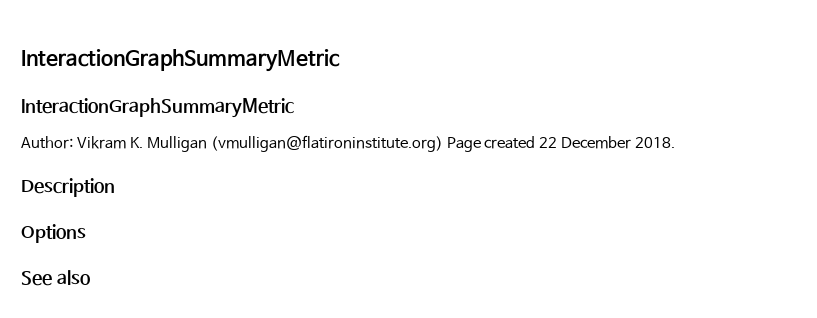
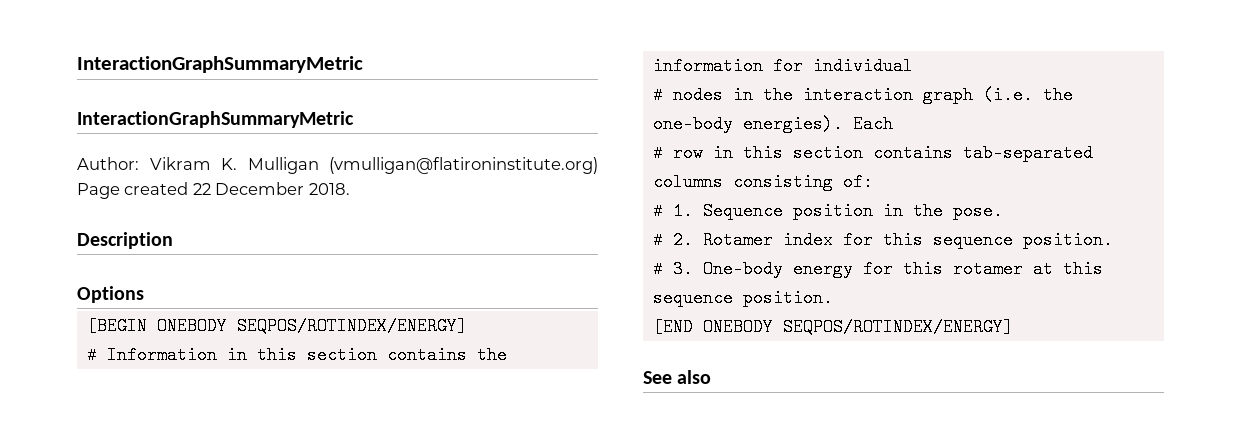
(86, 233) none -> [86,317,467,335] [86,346,507,364] [652,57,913,75] [652,86,1073,104] [652,115,893,133] [652,144,1093,162] [652,173,873,191] [652,202,1003,220] [652,231,1113,249] [652,260,1103,278] [652,289,833,307] [652,318,1013,336] // [BEGIN ONEBODY SEQPOS/ROTINDEX/ENERGY] // # Information in this section contains the information for individual // # nodes in the interaction graph (i.e. the one-body energies). Each // # row in this section contains tab-separated columns consisting of: // # 1. Sequence position in the pose. // # 2. Rotamer index for this sequence position. // # 3. One-body energy for this rotamer at this sequence position. // [END ONEBODY SEQPOS/ROTINDEX/ENERGY]

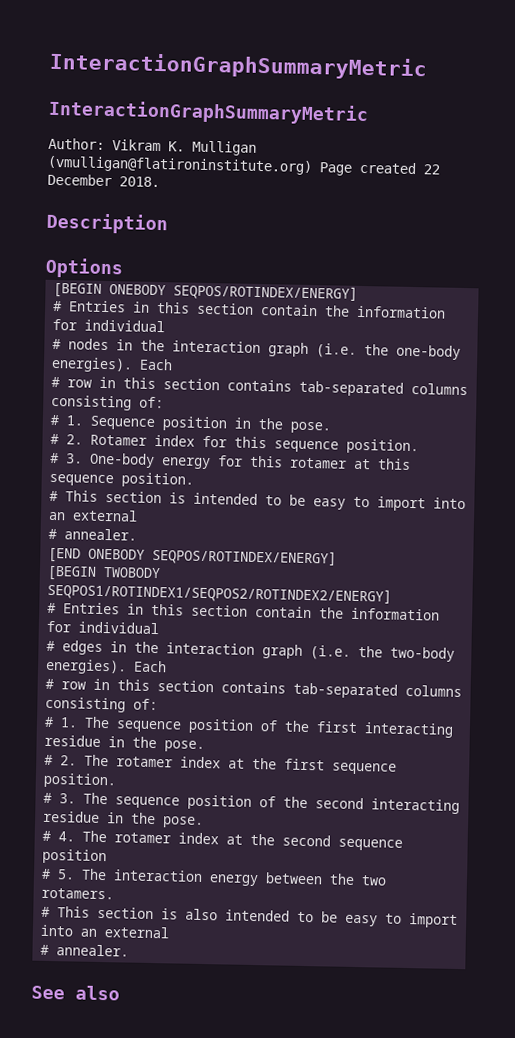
[106,346,467,364] Information in this section contains -> [69,300,319,317] Entries in this section contain
[652,318,1013,336] [END ONEBODY SEQPOS/ROTINDEX/ENERGY] -> [49,490,467,512] [48,509,139,522] [48,528,138,541] [48,547,338,567] [47,565,162,581] [47,582,393,605] [47,602,441,621] [46,620,160,635] [46,640,456,662] [45,658,168,675] [45,678,463,699] [45,696,159,713] [44,716,455,738] [44,734,206,753] [44,754,398,775] [43,772,117,789] [43,792,461,815] [43,810,205,829] [42,830,404,851] [42,848,108,865] [41,868,388,887] [41,887,115,900] [41,906,459,928] [40,924,171,939] [40,944,130,957] # This section is intended to be easy to import into an external // # annealer. // [END ONEBODY SEQPOS/ROTINDEX/ENERGY] // [BEGIN TWOBODY SEQPOS1/ROTINDEX1/SEQPOS2/ROTINDEX2/ENERGY] // # Entries in this section contain the information for individual // # edges in the interaction graph (i.e. the two-body energies). Each // # row in this section contains tab-separated columns consisting of: // # 1. The sequence position of the first interacting residue in the pose. // # 2. The rotamer index at the first sequence position. // # 3. The sequence position of the second interacting residue in the pose. // # 4. The rotamer index at the second sequence position // # 5. The interaction energy between the two rotamers. // # This section is also intended to be easy to import into an external // # annealer.

